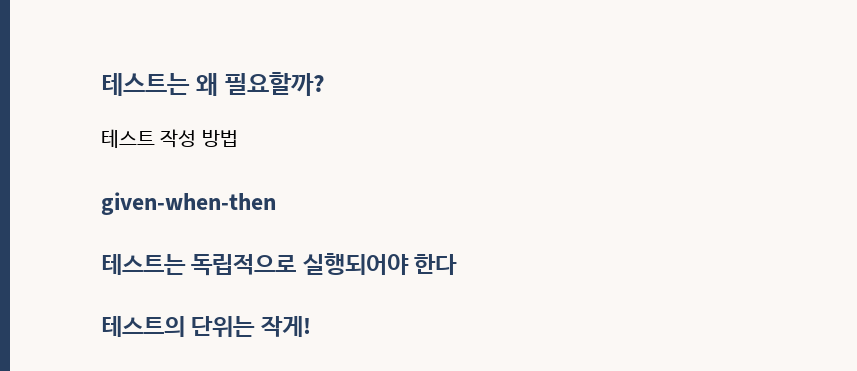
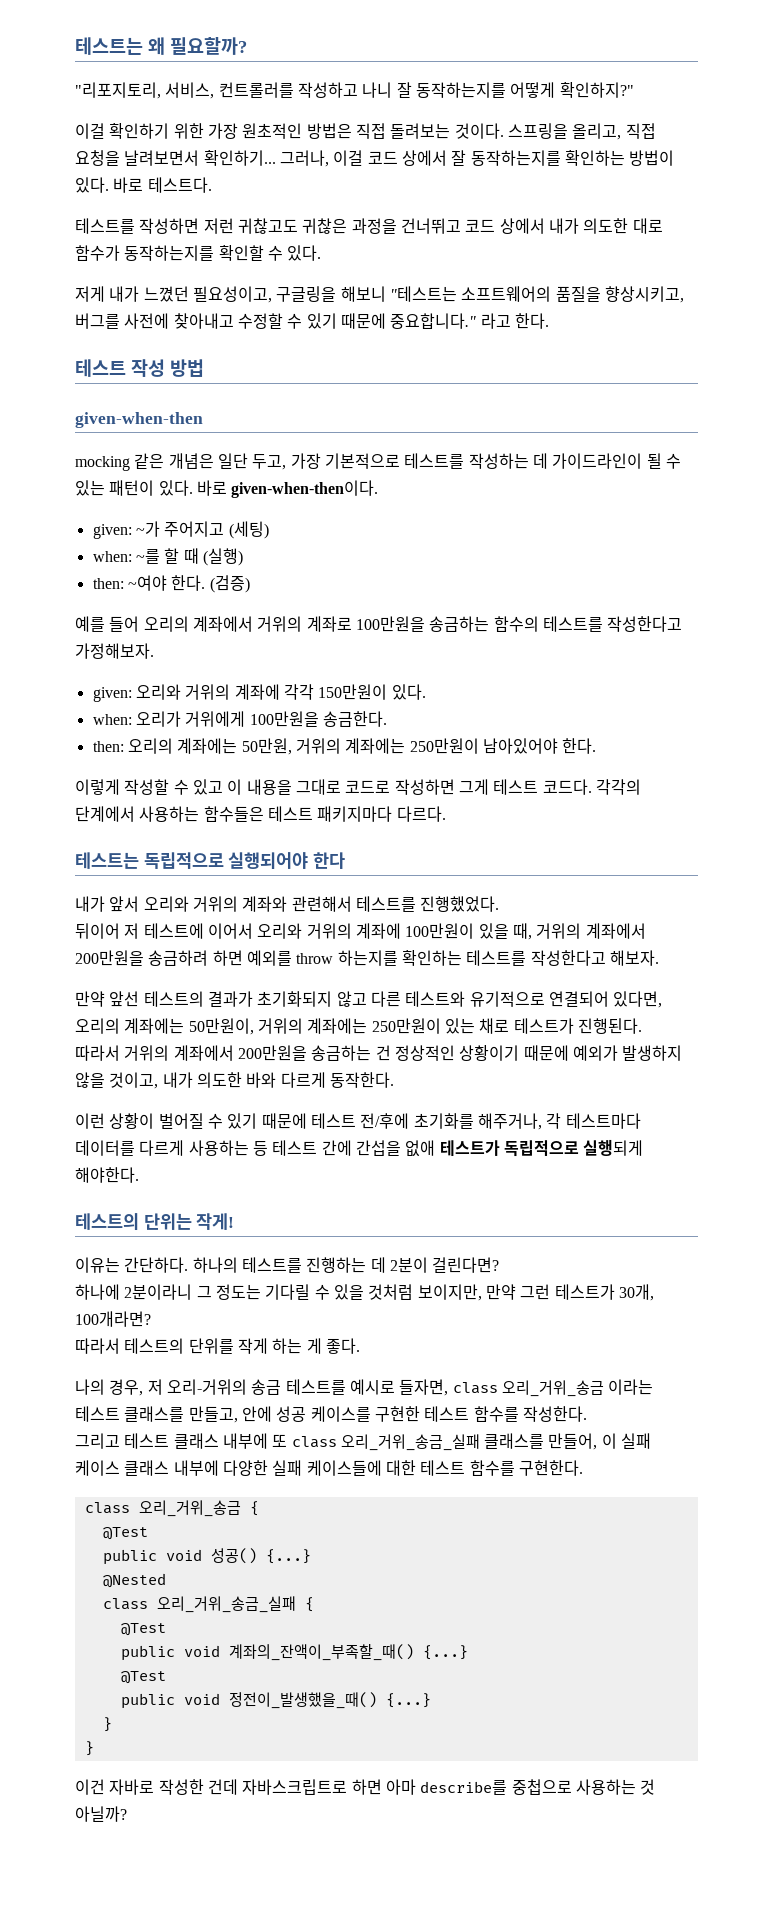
[101,129,238,148] [101,192,276,215] [101,253,458,276] [101,316,311,337] 테스트 작성 방법 // given-when-then // 테스트는 독립적으로 실행되어야 한다 // 테스트의 단위는 작게! -> [75,82,634,99] [75,123,656,140] [75,150,675,167] [75,177,212,193] [75,218,663,234] [75,245,322,261] [75,286,684,303] [75,313,549,329] [75,359,204,377] [75,412,203,428] [75,453,681,471] [75,480,379,498] [92,521,269,539] [92,548,243,566] [92,575,250,593] [75,616,683,632] [75,643,154,659] [92,684,426,702] [92,711,387,727] [92,738,597,755] [75,779,641,795] [75,806,446,822] [75,852,346,869] [75,896,500,912] [75,923,646,940] [75,950,659,966] [75,991,663,1008] [75,1018,642,1035] [75,1045,683,1061] [75,1072,394,1089] [75,1113,641,1130] [75,1139,644,1157] [75,1167,139,1183] [75,1213,235,1231] [75,1257,500,1273] [75,1284,654,1301] [75,1311,151,1327] [75,1338,360,1354] [75,1379,653,1397] [75,1406,587,1423] [75,1433,651,1451] [75,1460,583,1476] [84,1500,259,1517] [102,1527,148,1540] [102,1548,311,1565] [102,1573,166,1588] [102,1596,314,1613] [120,1623,166,1636] [120,1644,468,1661] [120,1671,166,1684] [120,1692,431,1709] [102,1717,112,1732] [84,1741,94,1756] [75,1779,656,1795] [75,1806,127,1822] "리포지토리, 서비스, 컨트롤러를 작성하고 나니 잘 동작하는지를 어떻게 확인하지?" // 이걸 확인하기 위한 가장 원초적인 방법은 직접 돌려보는 것이다. 스프링을 올리고, 직접 요청을 날려보면서 확인하기... 그러나, 이걸 코드 상에서 잘 동작하는지를 확인하는 방법이 있다. 바로 테스트다. // 테스트를 작성하면 저런 귀찮고도 귀찮은 과정을 건너뛰고 코드 상에서 내가 의도한 대로 함수가 동작하는지를 확인할 수 있다. // 저게 내가 느꼈던 필요성이고, 구글링을 해보니 "테스트는 소프트웨어의 품질을 향상시키고, 버그를 사전에 찾아내고 수정할 수 있기 때문에 중요합니다." 라고 한다. // 테스트 작성 방법 // given-when-then // mocking 같은 개념은 일단 두고, 가장 기본적으로 테스트를 작성하는 데 가이드라인이 될 수 있는 패턴이 있다. 바로 given-when-then이다. // given: ~가 주어지고 (세팅) // when: ~를 할 때 (실행) // then: ~여야 한다. (검증) // 예를 들어 오리의 계좌에서 거위의 계좌로 100만원을 송금하는 함수의 테스트를 작성한다고 가정해보자. // given: 오리와 거위의 계좌에 각각 150만원이 있다. // when: 오리가 거위에게 100만원을 송금한다. // then: 오리의 계좌에는 50만원, 거위의 계좌에는 250만원이 남아있어야 한다. // 이렇게 작성할 수 있고 이 내용을 그대로 코드로 작성하면 그게 테스트 코드다. 각각의 단계에서 사용하는 함수들은 테스트 패키지마다 다르다. // 테스트는 독립적으로 실행되어야 한다 // 내가 앞서 오리와 거위의 계좌와 관련해서 테스트를 진행했었다. // 뒤이어 저 테스트에 이어서 오리와 거위의 계좌에 100만원이 있을 때, 거위의 계좌에서 200만원을 송금하려 하면 예외를 throw 하는지를 확인하는 테스트를 작성한다고 해보자. // 만약 앞선 테스트의 결과가 초기화되지 않고 다른 테스트와 유기적으로 연결되어 있다면, 오리의 계좌에는 50만원이, 거위의 계좌에는 250만원이 있는 채로 테스트가 진행된다. // 따라서 거위의 계좌에서 200만원을 송금하는 건 정상적인 상황이기 때문에 예외가 발생하지 않을 것이고, 내가 의도한 바와 다르게 동작한다. // 이런 상황이 벌어질 수 있기 때문에 테스트 전/후에 초기화를 해주거나, 각 테스트마다 데이터를 다르게 사용하는 등 테스트 간에 간섭을 없애 테스트가 독립적으로 실행되게 해야한다. // 테스트의 단위는 작게! // 이유는 간단하다. 하나의 테스트를 진행하는 데 2분이 걸린다면? // 하나에 2분이라니 그 정도는 기다릴 수 있을 것처럼 보이지만, 만약 그런 테스트가 30개, 100개라면? // 따라서 테스트의 단위를 작게 하는 게 좋다. // 나의 경우, 저 오리-거위의 송금 테스트를 예시로 들자면, class 오리_거위_송금 이라는 테스트 클래스를 만들고, 안에 성공 케이스를 구현한 테스트 함수를 작성한다. // 그리고 테스트 클래스 내부에 또 class 오리_거위_송금_실패 클래스를 만들어, 이 실패 케이스 클래스 내부에 다양한 실패 케이스들에 대한 테스트 함수를 구현한다. // class 오리_거위_송금 { // @Test // public void 성공() {...} // @Nested // class 오리_거위_송금_실패 { // @Test // public void 계좌의_잔액이_부족할_때() {...} // @Test // public void 정전이_발생했을_때() {...} // } // } // 이건 자바로 작성한 건데 자바스크립트로 하면 아마 describe를 중첩으로 사용하는 것 아닐까?

